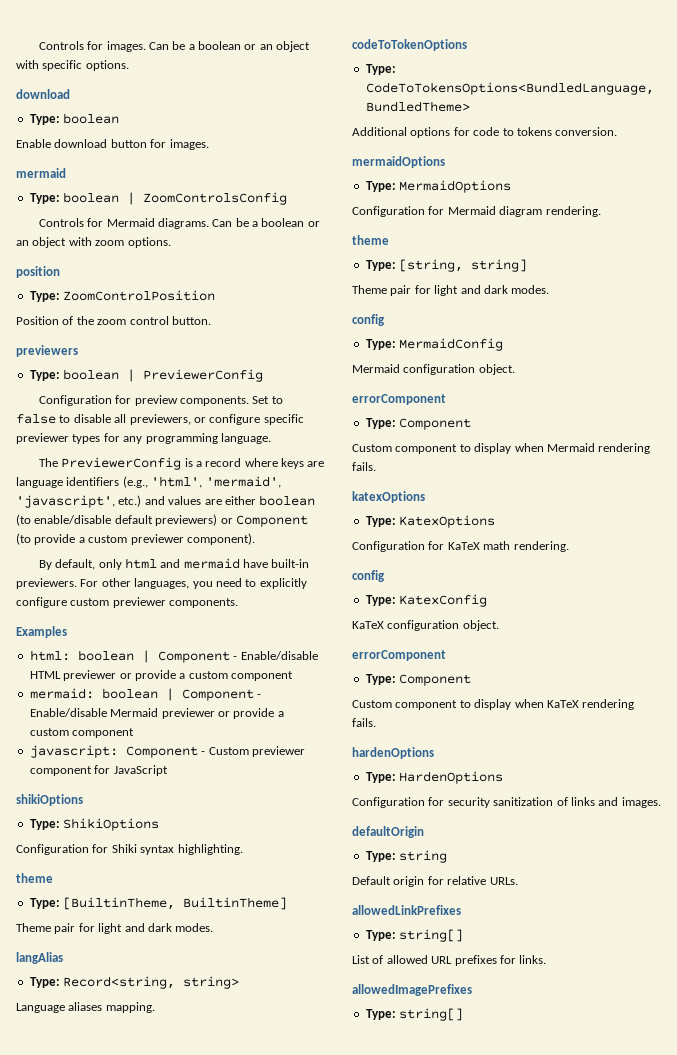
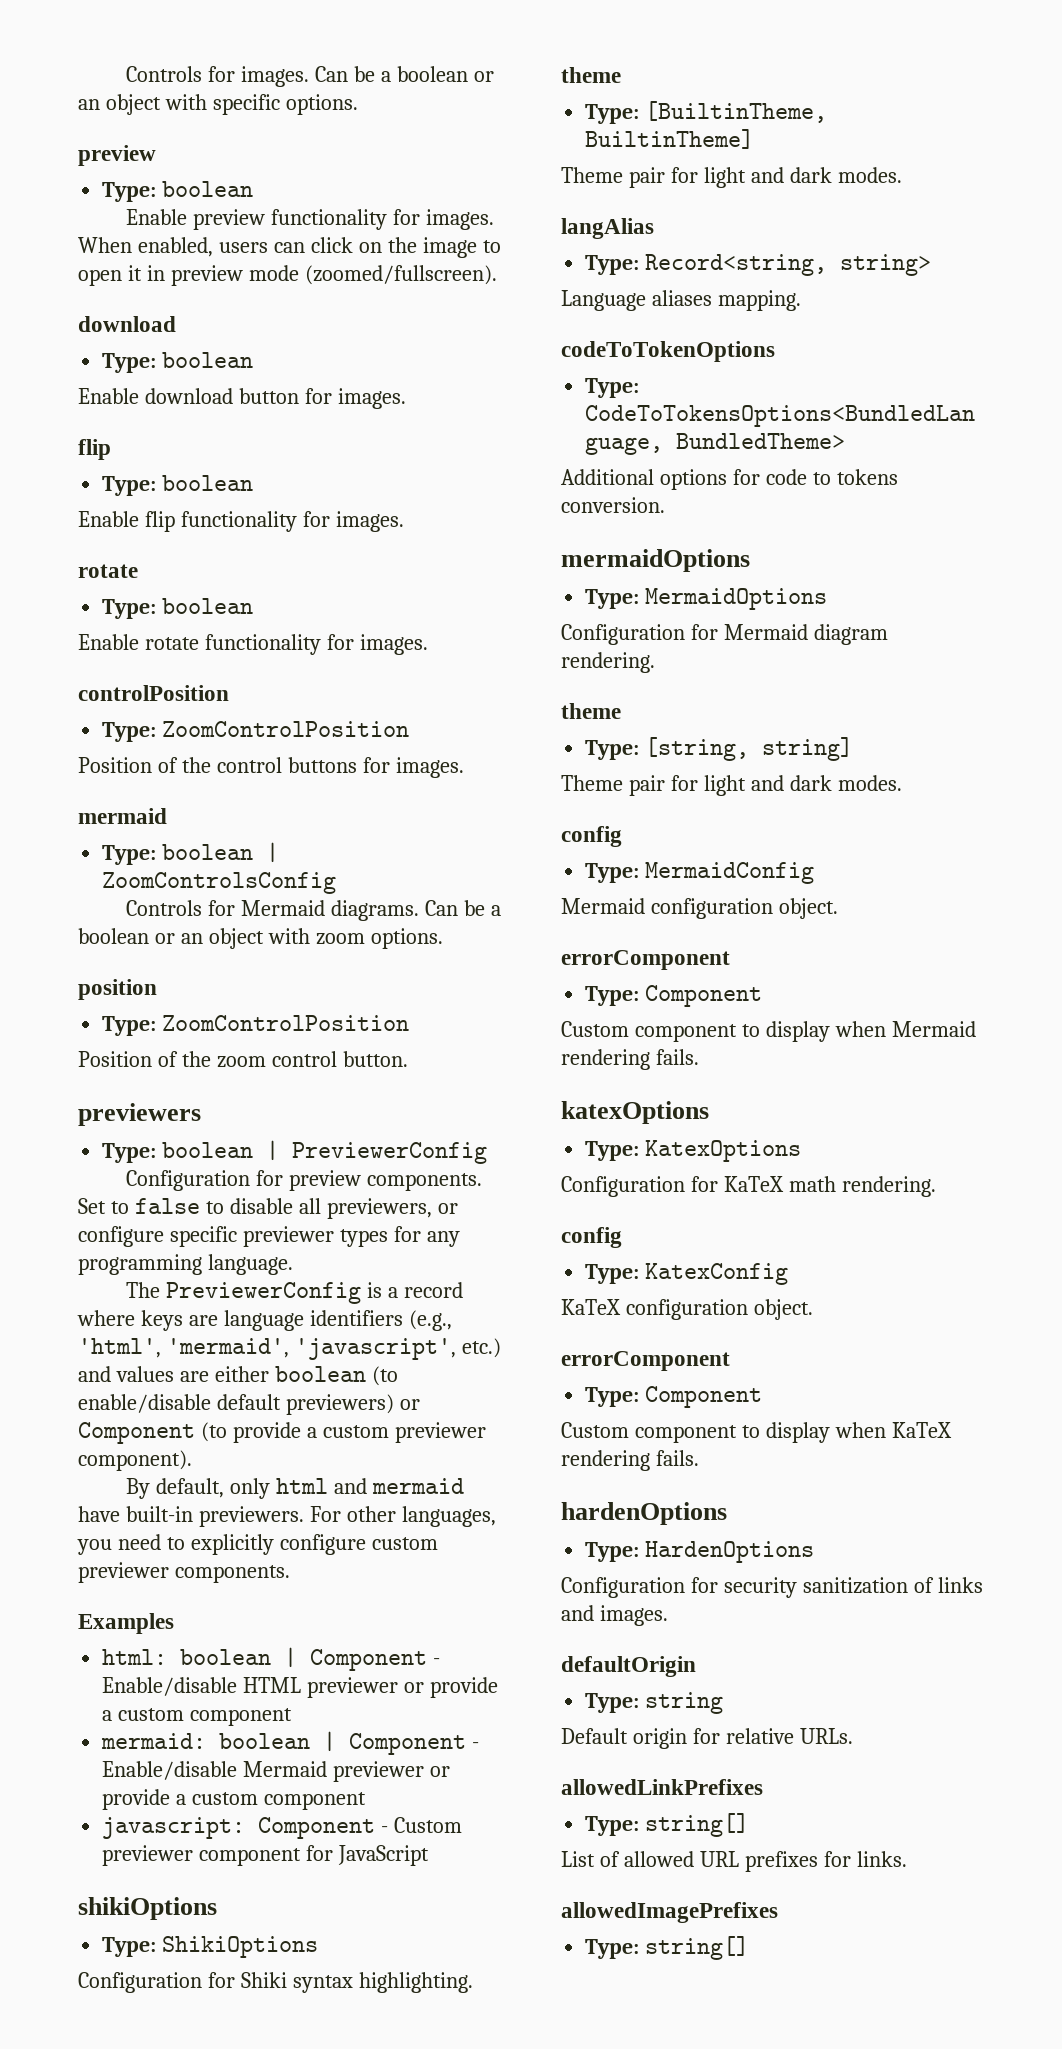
(129, 65) none -> [78,145,156,166] [102,181,254,202] [126,209,494,230] [78,237,501,258] [78,265,497,286] // preview // Type: boolean // Enable preview functionality for images. When enabled, users can click on the image to open it in preview mode (zoomed/fullscreen).
(209, 144) none -> [78,439,111,460] [102,475,254,496] [78,511,404,532] [78,564,138,578] [102,598,254,619] [78,634,428,655] [78,685,229,701] [102,721,410,742] [78,757,464,778] // flip // Type: boolean // Enable flip functionality for images. // rotate // Type: boolean // Enable rotate functionality for images. // controlPosition // Type: ZoomControlPosition // Position of the control buttons for images.

